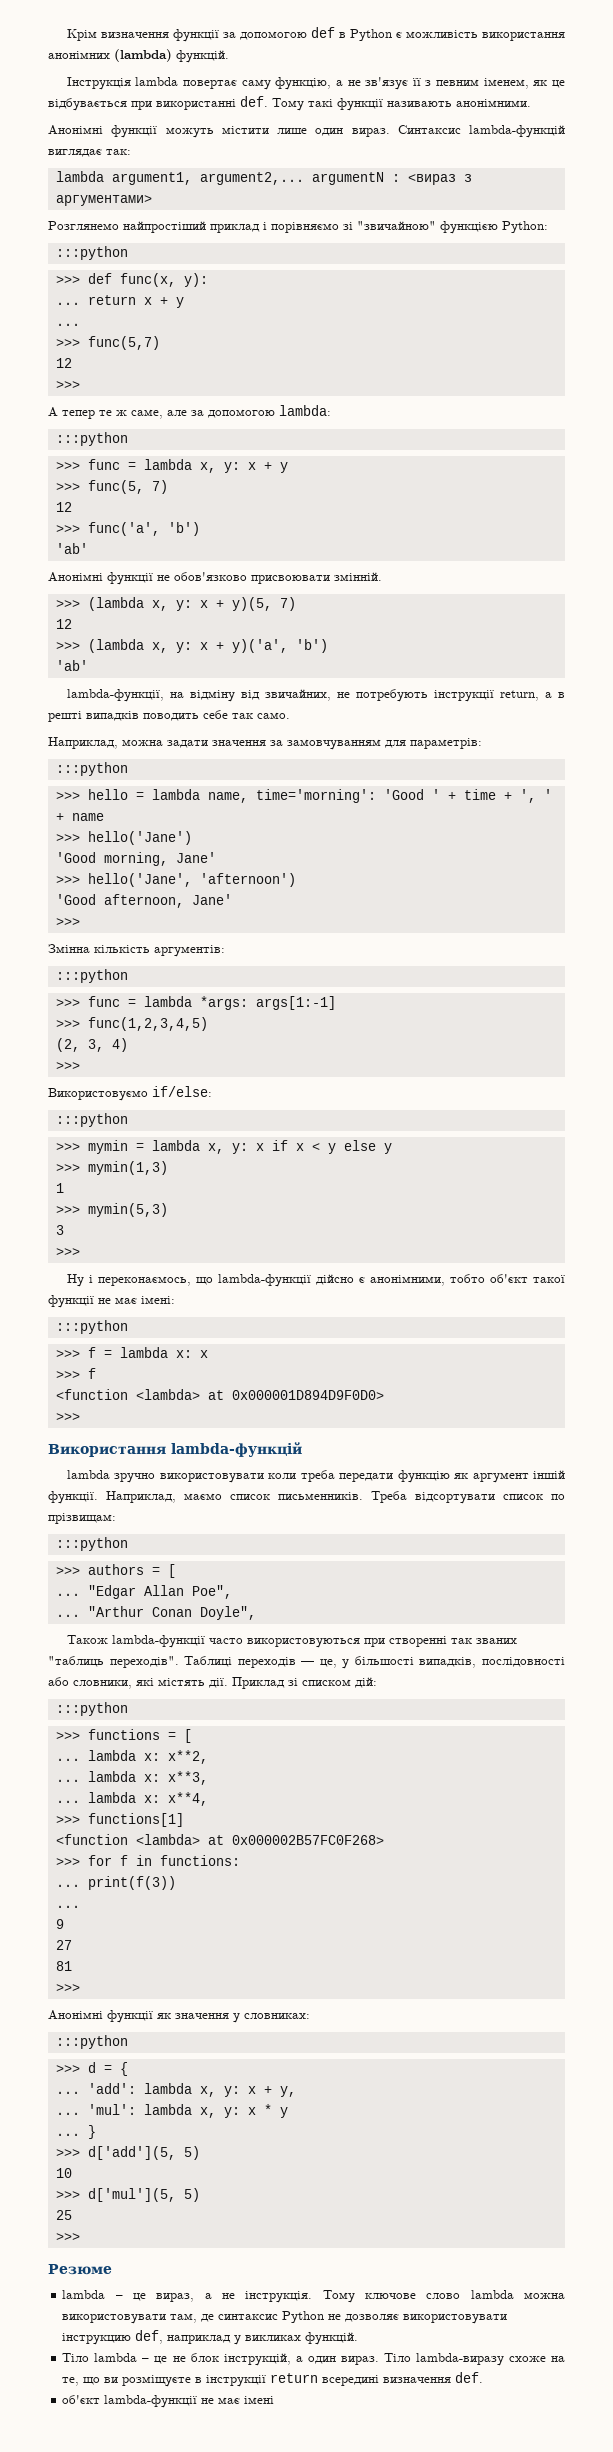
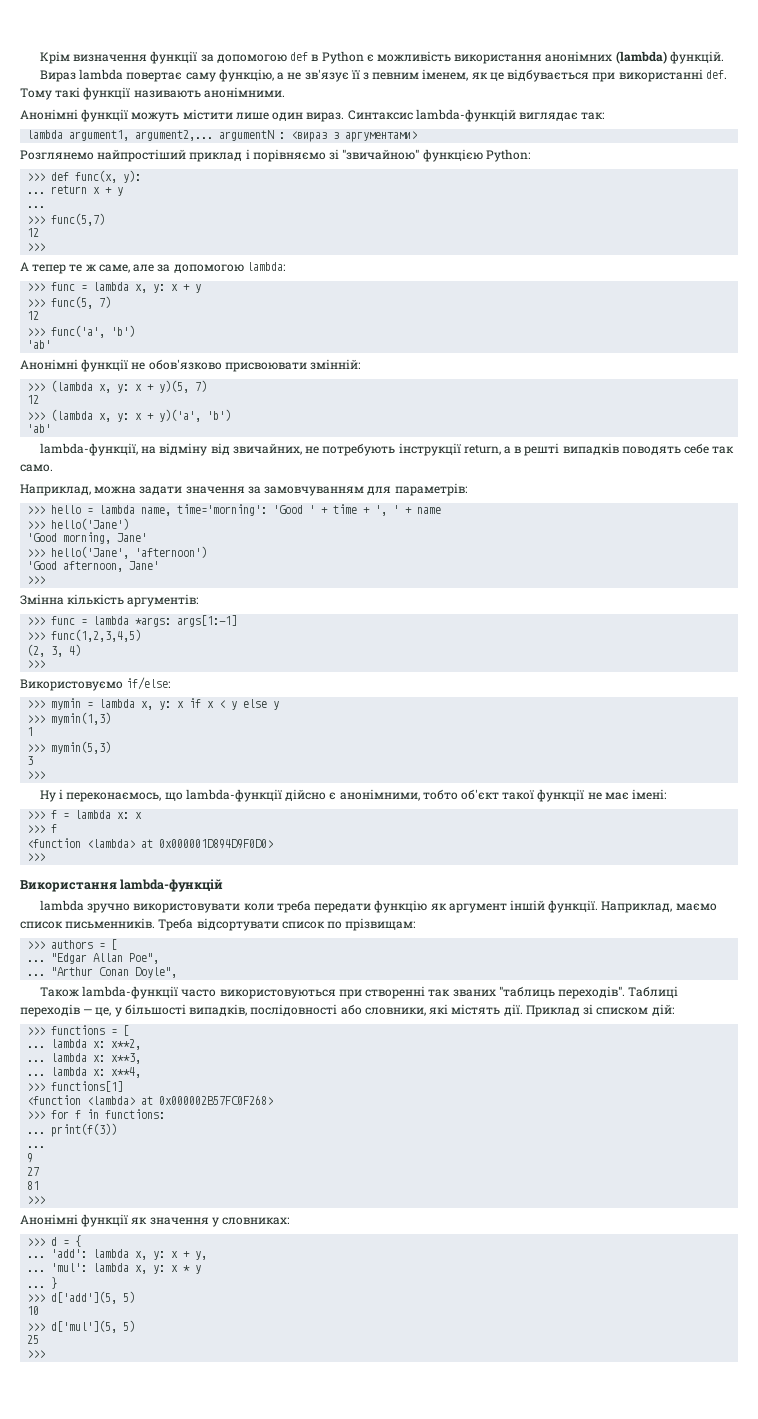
[66,77,131,90] Інструкція -> [39,70,76,82] Вираз
[55,246,128,260] // :::python -> (530, 155) none
[55,432,128,446] // :::python -> (285, 266) none
[334,572,382,581] змінній. -> [310,359,361,370] змінній:
[143,713,199,721] поводить -> [621,446,681,455] поводять
[55,762,128,776] // :::python -> (467, 489) none
[55,969,128,983] // :::python -> (199, 600) none
[55,1113,128,1127] // :::python -> (171, 683) none
[55,1320,128,1334] // :::python -> (667, 794) none
[55,1537,128,1551] // :::python -> (416, 924) none
[55,1702,128,1716] // :::python -> (674, 1010) none
[55,2035,128,2049] // :::python -> (290, 1221) none
[48,2264,112,2275] [62,2290,565,2303] [62,2311,508,2324] [62,2330,359,2345] [62,2353,566,2366] [62,2372,484,2387] [62,2395,275,2408] // Резюме // lambda – це вираз, а не інструкція. Тому ключове слово lambda можна використовувати там, де синтаксис Python не дозволяє використовувати інструкцию def, наприклад у викликах функцій. // Тіло lambda – це не блок інструкцій, а один вираз. Тіло lambda-виразу схоже на те, що ви розміщуєте в інструкції return всередині визначення def. // об'єкт lambda-функції не має імені -> (46, 1354) none

